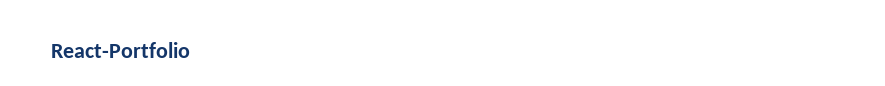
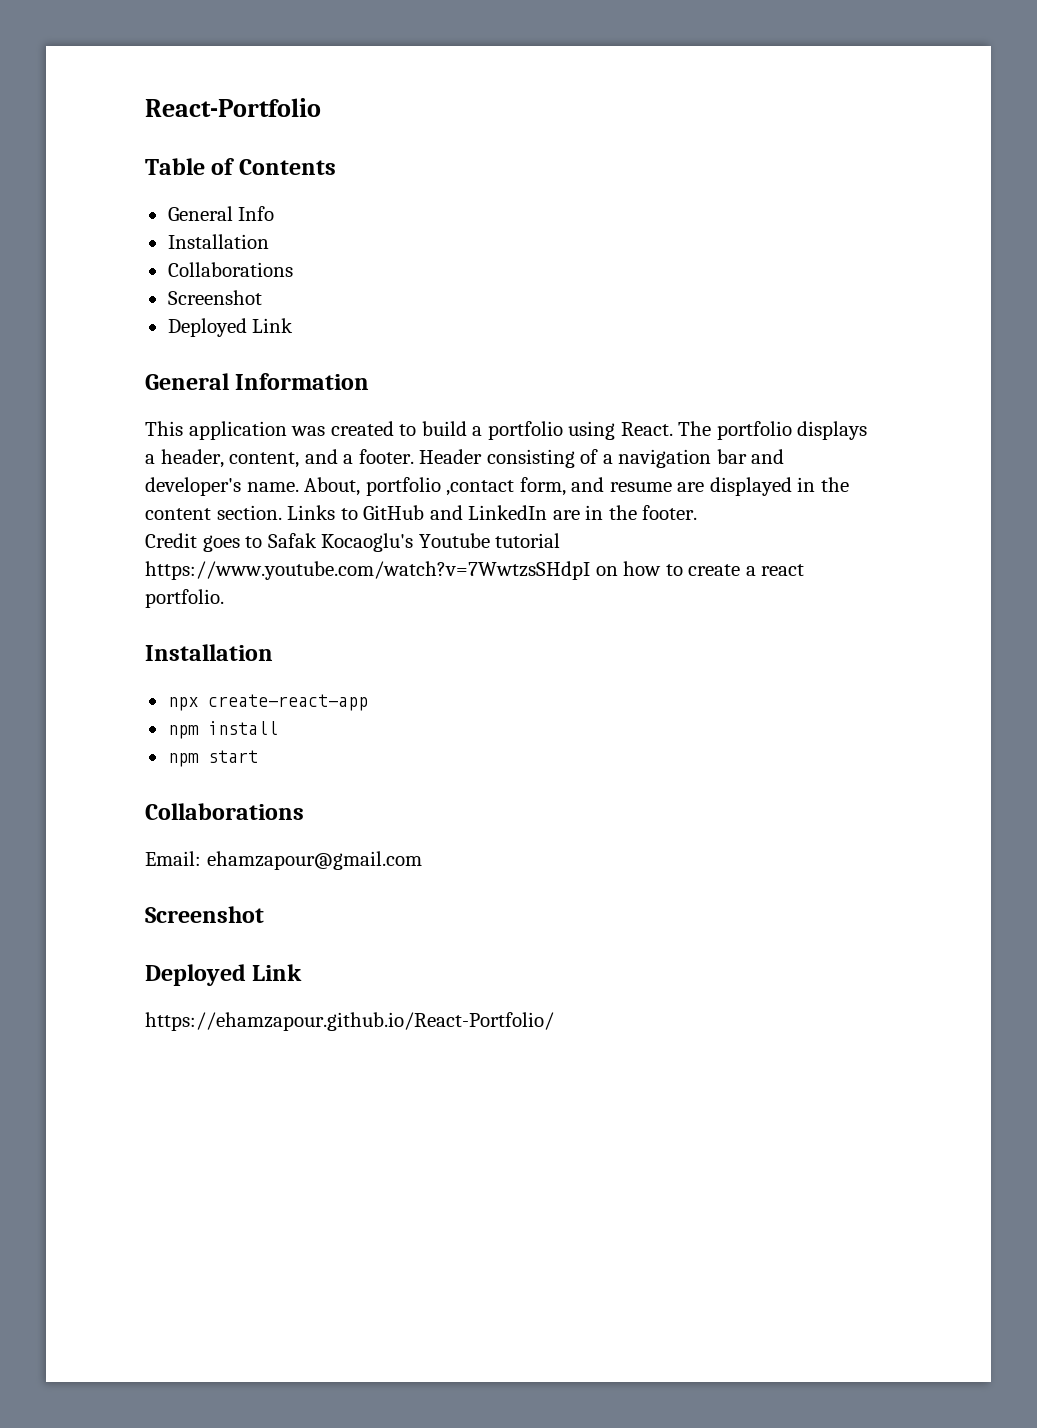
(190, 50) none -> [145,158,336,175] [167,206,275,221] [167,234,269,249] [167,262,293,277] [167,290,262,305] [167,318,294,337] [145,373,370,390] [145,421,868,440] [145,449,785,468] [145,477,849,496] [145,505,698,520] [145,533,561,552] [145,561,805,580] [145,589,224,608] [145,644,273,661] [167,694,368,711] [167,721,278,739] [167,750,258,767] [145,803,304,820] [145,851,422,870] [145,906,264,923] [145,964,303,986] [145,1012,554,1031] // Table of Contents // General Info // Installation // Collaborations // Screenshot // Deployed Link // General Information // This application was created to build a portfolio using React. The portfolio displays a header, content, and a footer. Header consisting of a navigation bar and developer's name. About, portfolio ,contact form, and resume are displayed in the content section. Links to GitHub and LinkedIn are in the footer. // Credit goes to Safak Kocaoglu's Youtube tutorial https://www.youtube.com/watch?v=7WwtzsSHdpI on how to create a react portfolio. // Installation // npx create-react-app // npm install // npm start // Collaborations // Email: ehamzapour@gmail.com // Screenshot // Deployed Link // https://ehamzapour.github.io/React-Portfolio/

